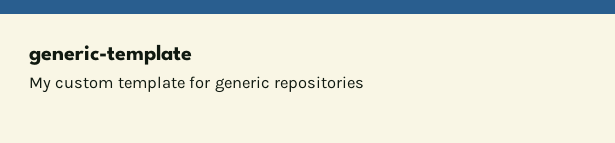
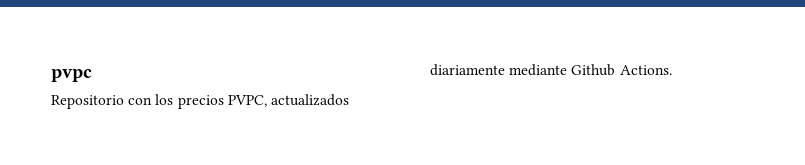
[29,44,192,65] [29,76,365,93] generic-template // My custom template for generic repositories -> [51,68,92,82] [51,94,349,109] [430,64,672,76] pvpc // Repositorio con los precios PVPC, actualizados diariamente mediante Github Actions.

